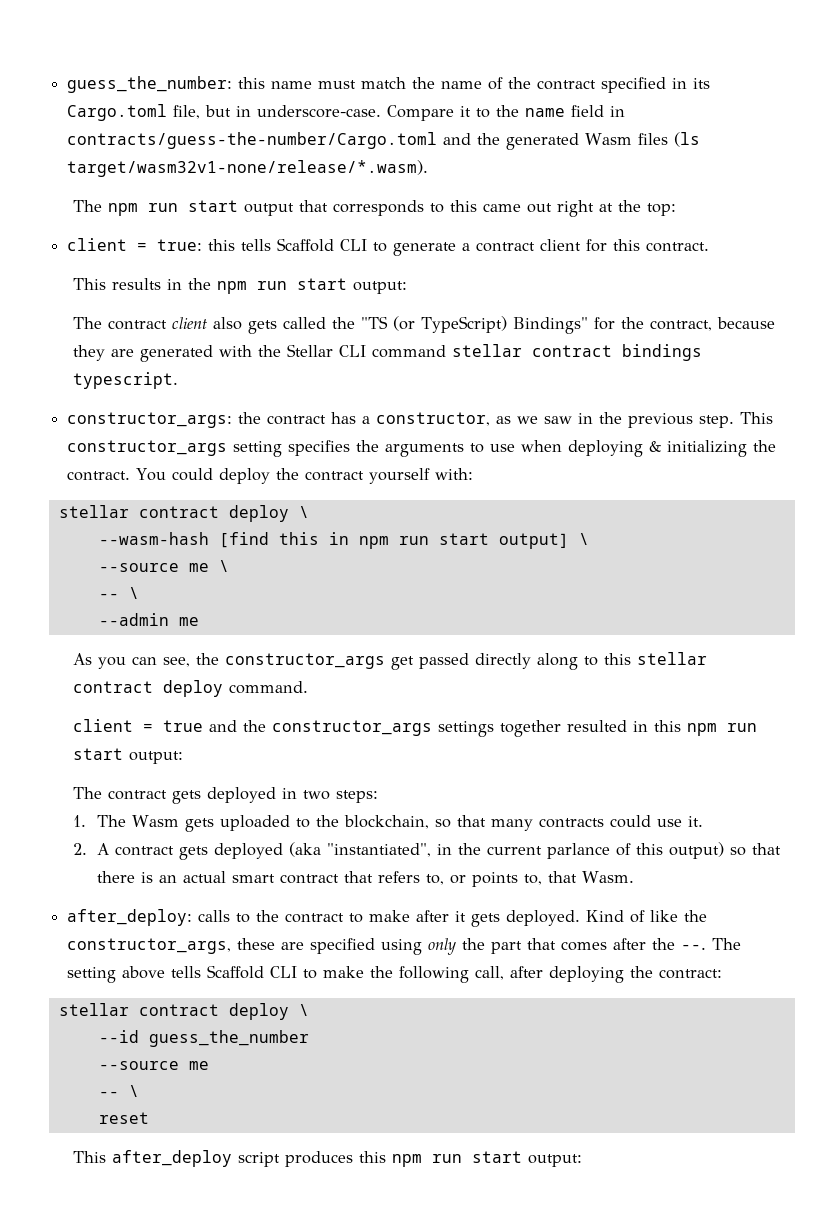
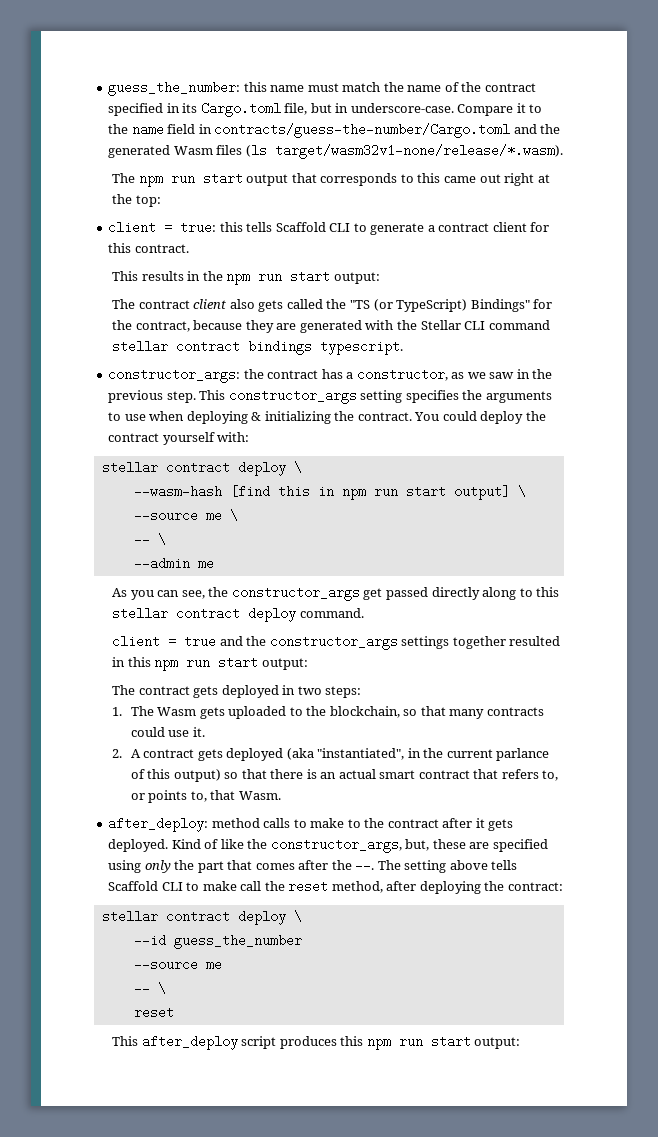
(193, 917) none -> [211,818,260,828] method
[256,910,411,923] the contract to make -> [310,818,439,828] make to the contract
(232, 946) none -> [405,839,430,851] but,
[370,966,505,983] the following call, -> [240,880,383,893] call the reset method,

